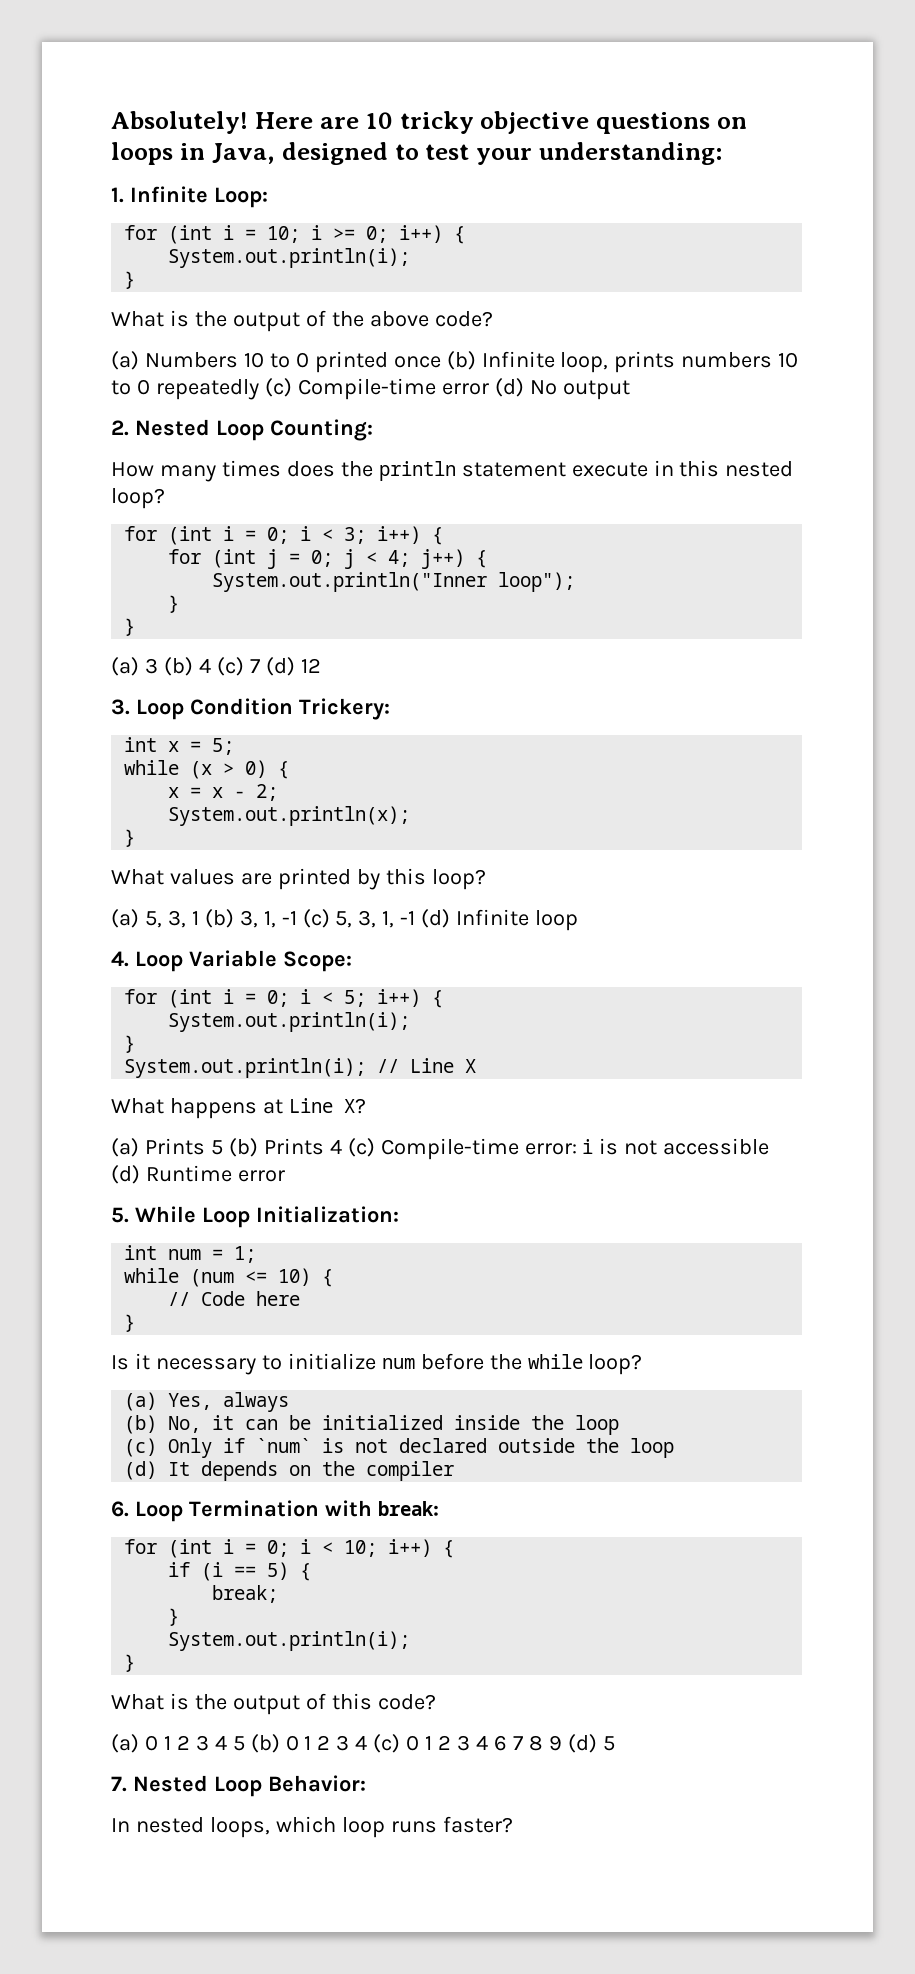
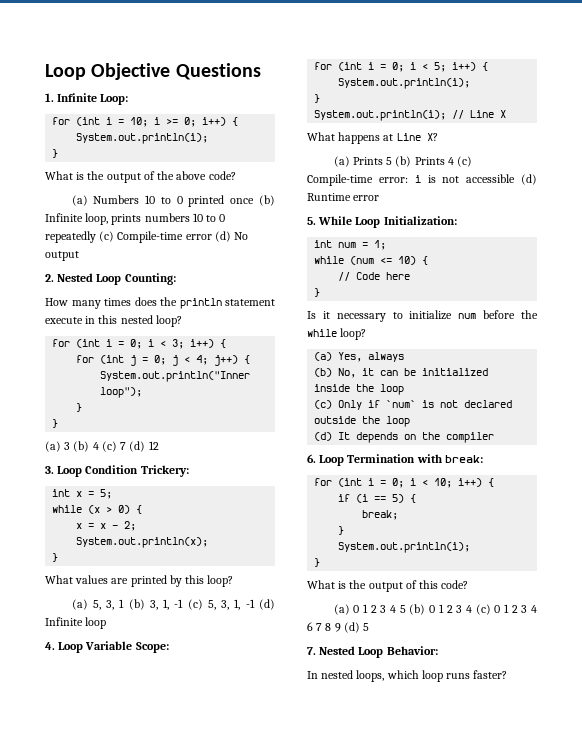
[111,111,748,134] [111,142,724,165] Absolutely! Here are 10 tricky objective questions on loops in Java, designed to test your understanding: -> [45,63,261,80] Loop Objective Questions

